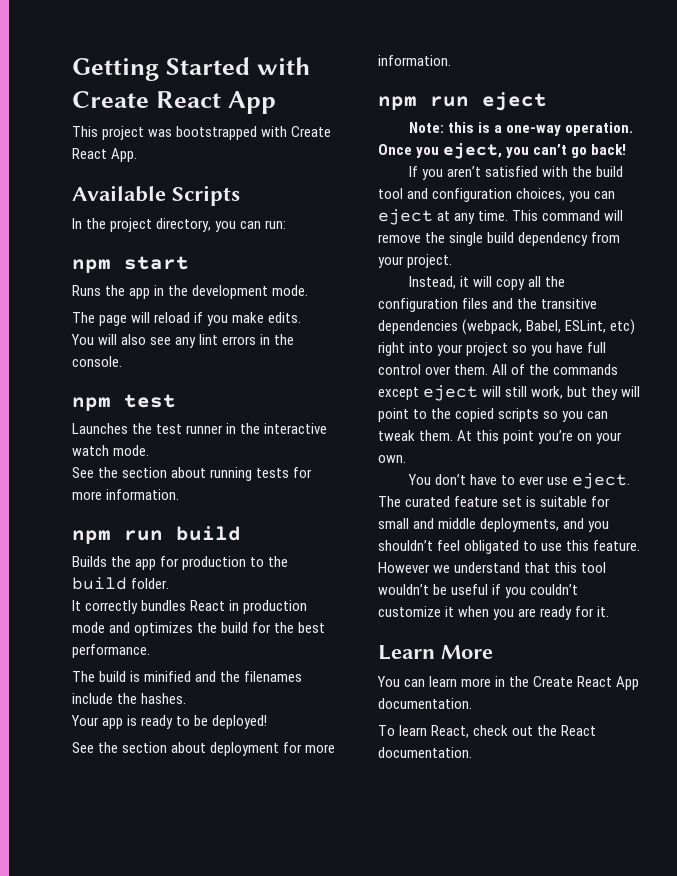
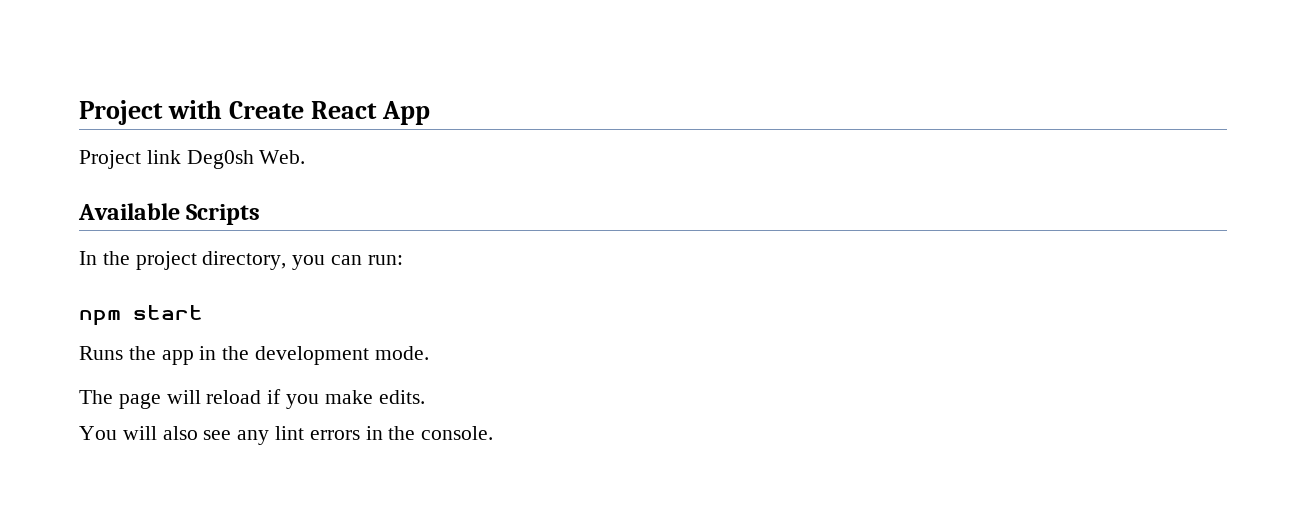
[72,57,250,81] Getting Started -> [79,100,163,125] Project
[72,126,332,140] [72,148,138,162] This project was bootstrapped with Create React App. -> [79,150,306,169] Project link Deg0sh Web.
[72,394,176,411] [72,423,328,434] [72,445,150,456] [72,467,313,481] [72,489,180,500] [72,526,241,544] [72,556,289,570] [72,577,170,590] [72,600,308,614] [72,622,326,636] [72,644,150,658] [72,671,303,682] [72,693,187,704] [71,715,268,729] [72,742,336,756] [378,55,451,66] [378,92,547,111] [408,122,634,136] [378,143,627,159] [408,166,624,180] [378,188,616,202] [378,209,624,225] [378,232,621,246] [378,254,453,268] [408,276,566,290] [378,298,598,312] [378,319,636,335] [378,342,607,356] [378,364,619,375] [378,385,641,401] [378,408,609,422] [378,430,623,444] [378,455,406,463] [407,473,631,489] [378,496,611,507] [378,518,610,532] [378,540,641,554] [378,562,607,573] [378,584,579,598] [378,606,610,620] [378,645,493,660] [377,676,640,690] [378,698,472,709] [378,725,597,738] [378,747,472,758] // npm test // Launches the test runner in the interactive watch mode. // See the section about running tests for more information. // npm run build // Builds the app for production to the build folder. // It correctly bundles React in production mode and optimizes the build for the best performance. // The build is minified and the filenames include the hashes. // Your app is ready to be deployed! // See the section about deployment for more information. // npm run eject // Note: this is a one-way operation. Once you eject, you can’t go back! // If you aren’t satisfied with the build tool and configuration choices, you can eject at any time. This command will remove the single build dependency from your project. // Instead, it will copy all the configuration files and the transitive dependencies (webpack, Babel, ESLint, etc) right into your project so you have full control over them. All of the commands except eject will still work, but they will point to the copied scripts so you can tweak them. At this point you’re on your own. // You don’t have to ever use eject. The curated feature set is suitable for small and middle deployments, and you shouldn’t feel obligated to use this feature. However we understand that this tool wouldn’t be useful if you couldn’t customize it when you are ready for it. // Learn More // You can learn more in the Create React App documentation. // To learn React, check out the React documentation. -> (494, 433) none

